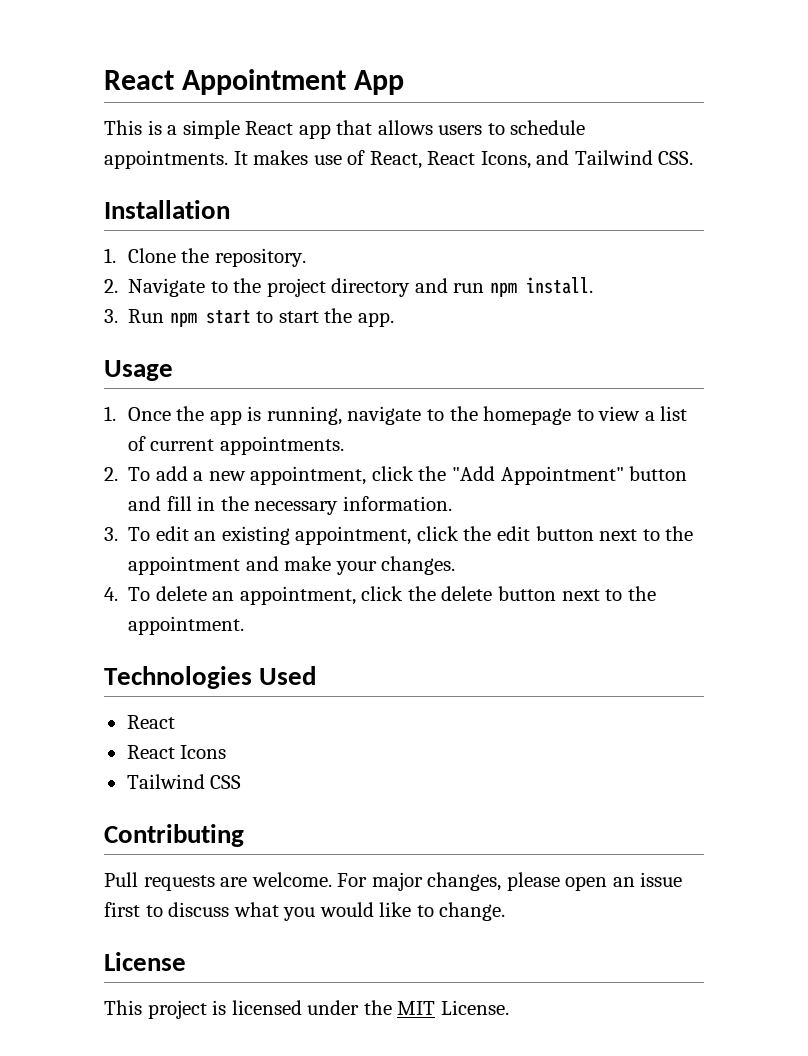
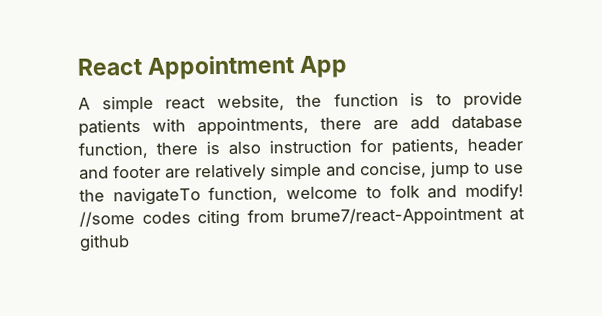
[104,120,586,139] [104,150,694,169] [104,200,230,219] [104,248,306,267] [104,277,593,297] [104,308,394,327] [104,360,173,381] [104,406,688,425] [127,436,344,455] [104,466,688,485] [128,496,452,515] [104,526,694,545] [128,556,456,575] [104,586,656,605] [128,616,245,635] [104,666,317,689] [126,715,175,729] [126,745,227,759] [126,774,242,789] [104,824,244,847] [104,872,683,891] [104,902,506,921] [104,952,186,971] [104,1000,509,1019] This is a simple React app that allows users to schedule appointments. It makes use of React, React Icons, and Tailwind CSS. // Installation // 1. Clone the repository. // 2. Navigate to the project directory and run npm install. // 3. Run npm start to start the app. // Usage // 1. Once the app is running, navigate to the homepage to view a list of current appointments. // 2. To add a new appointment, click the "Add Appointment" button and fill in the necessary information. // 3. To edit an existing appointment, click the edit button next to the appointment and make your changes. // 4. To delete an appointment, click the delete button next to the appointment. // Technologies Used // React // React Icons // Tailwind CSS // Contributing // Pull requests are welcome. For major changes, please open an issue first to discuss what you would like to change. // License // This project is licensed under the MIT License. -> [78,91,523,114] [78,115,523,137] [78,138,523,159] [79,160,524,182] [79,183,524,206] [79,206,525,228] [79,234,130,252] A simple react website, the function is to provide patients with appointments, there are add database function, there is also instruction for patients, header and footer are relatively simple and concise, jump to use the navigateTo function, welcome to folk and modify! //some codes citing from brume7/react-Appointment at github

